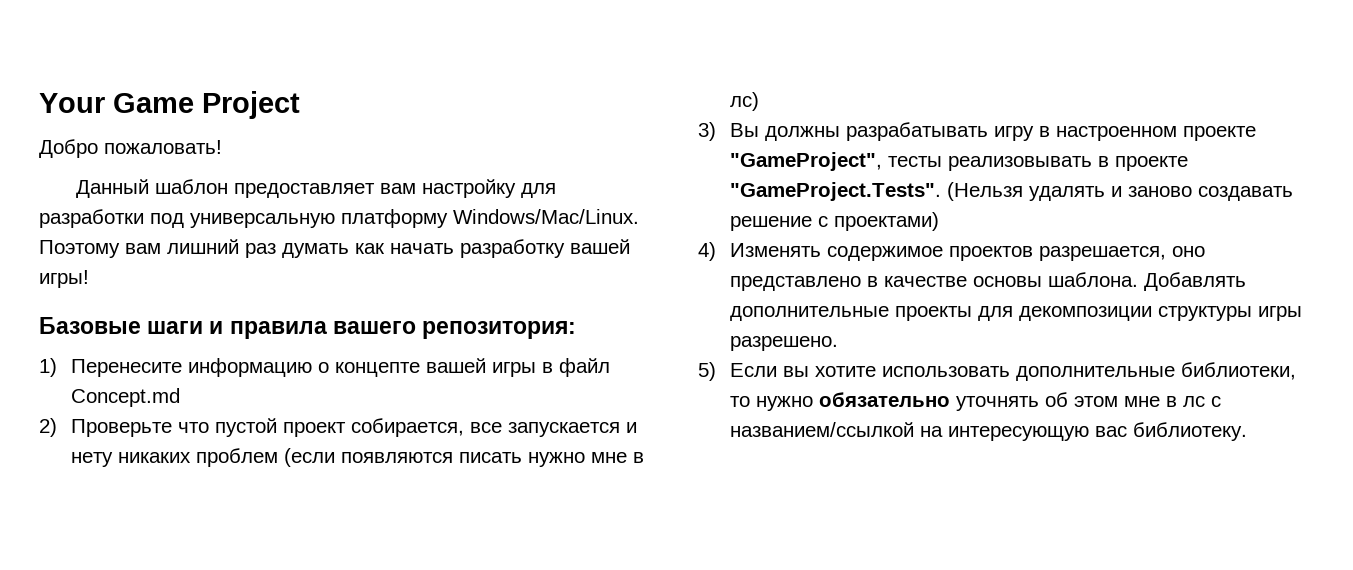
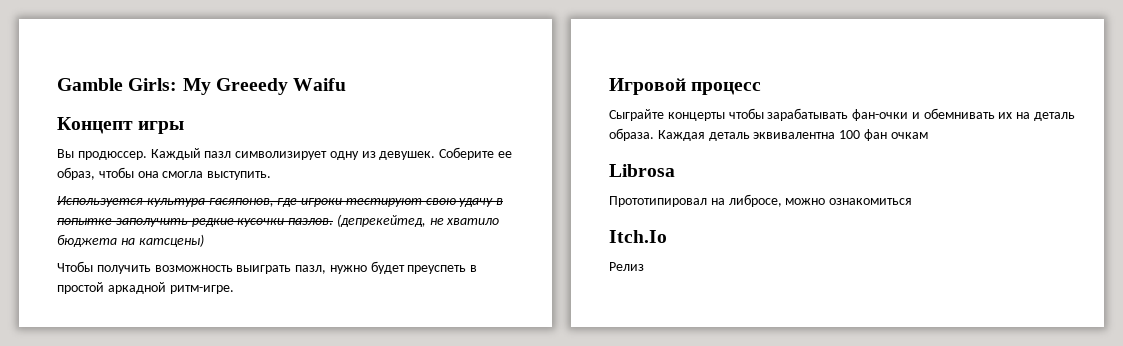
[39,91,300,119] [39,139,222,158] [75,179,556,198] [39,209,639,228] [39,239,630,258] [39,270,89,288] [39,317,577,339] [39,358,610,377] [70,388,180,407] [39,418,637,437] [70,448,644,467] [729,92,759,111] [698,122,1256,141] [729,152,1188,171] [729,182,1293,201] [729,212,939,231] [698,242,1205,261] [729,272,1246,291] [729,306,1302,321] [729,336,838,351] [698,362,1296,381] [729,392,1221,411] [729,422,1247,441] Your Game Project // Добро пожаловать! // Данный шаблон предоставляет вам настройку для разработки под универсальную платформу Windows/Mac/Linux. Поэтому вам лишний раз думать как начать разработку вашей игры! // Базовые шаги и правила вашего репозитория: // 1) Перенесите информацию о концепте вашей игры в файл Concept.md // 2) Проверьте что пустой проект собирается, все запускается и нету никаких проблем (если появляются писать нужно мне в лс) // 3) Вы должны разрабатывать игру в настроенном проекте "GameProject", тесты реализовывать в проекте "GameProject.Tests". (Нельзя удалять и заново создавать решение с проектами) // 4) Изменять содержимое проектов разрешается, оно представлено в качестве основы шаблона. Добавлять дополнительные проекты для декомпозиции структуры игры разрешено. // 5) Если вы хотите использовать дополнительные библиотеки, то нужно обязательно уточнять об этом мне в лс с названием/ссылкой на интересующую вас библиотеку. -> [57,78,347,95] [57,117,185,134] [57,147,513,160] [57,167,272,180] [57,196,504,207] [57,214,500,227] [57,234,204,247] [57,261,478,274] [57,282,234,294] [609,78,762,95] [609,108,1076,121] [609,128,928,141] [609,164,675,177] [609,194,913,207] [609,230,667,243] [609,262,644,271] Gamble Girls: My Greeedy Waifu // Концепт игры // Вы продюссер. Каждый пазл символизирует одну из девушек. Соберите ее образ, чтобы она смогла выступить. // Используется культура гасяпонов, где игроки тестируют свою удачу в попытке заполучить редкие кусочки пазлов. (депрекейтед, не хватило бюджета на катсцены) // Чтобы получить возможность выиграть пазл, нужно будет преуспеть в простой аркадной ритм-игре. // Игровой процесс // Сыграйте концерты чтобы зарабатывать фан-очки и обемнивать их на деталь образа. Каждая деталь эквивалентна 100 фан очкам // Librosa // Прототипировал на либросе, можно ознакомиться // Itch.Io // Релиз

